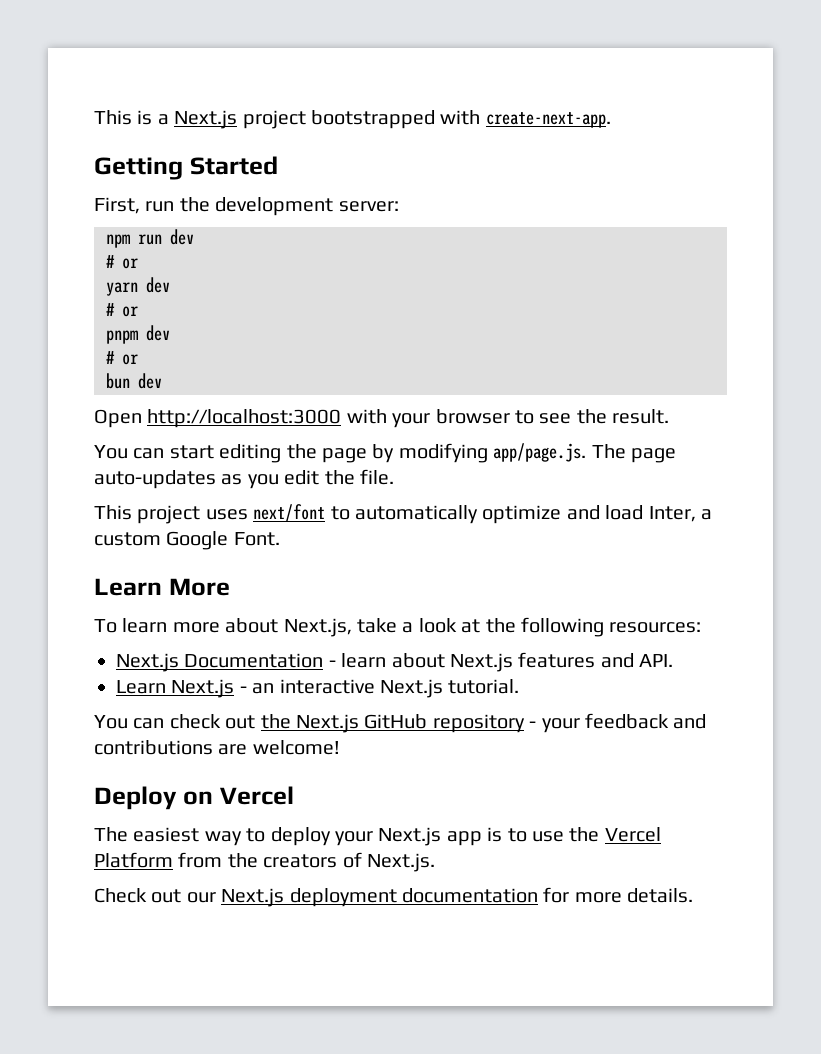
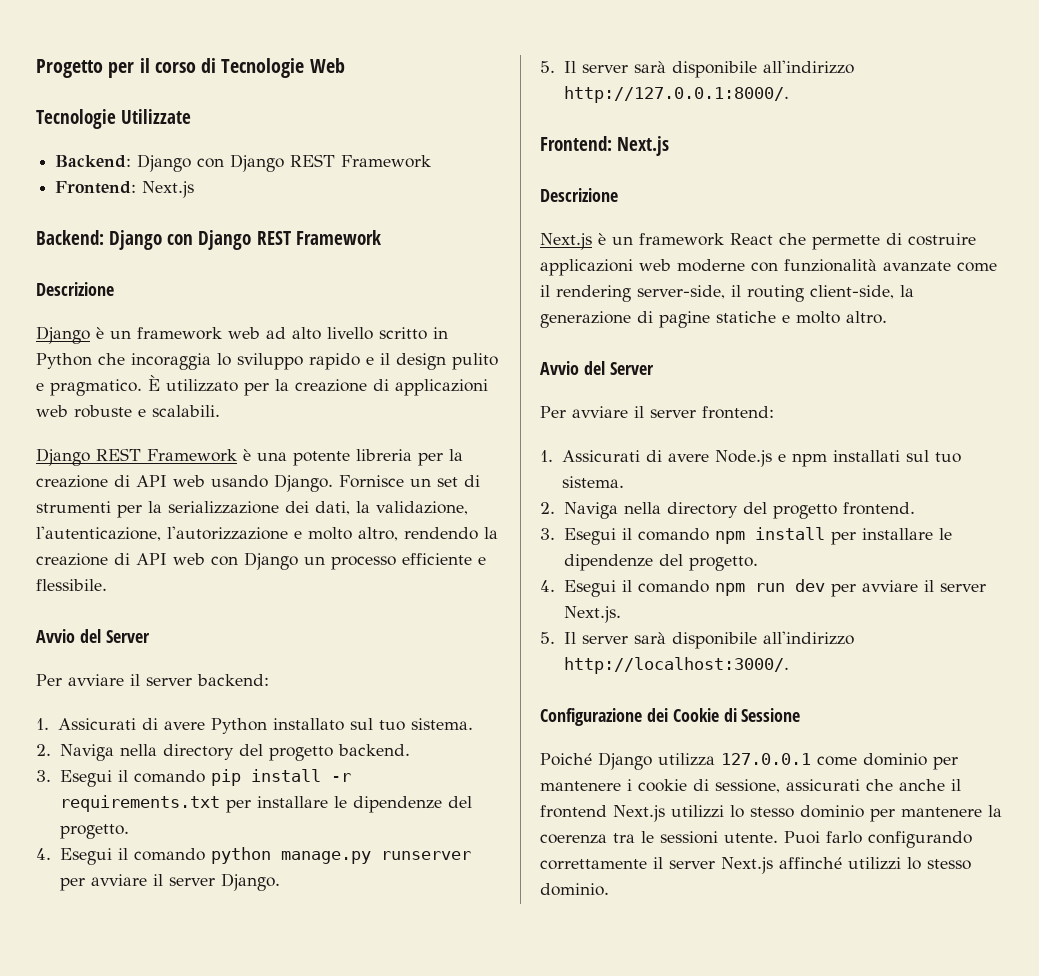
[94,110,611,129] [94,156,278,180] [94,197,399,216] [106,229,194,248] [106,255,138,269] [106,277,170,296] [106,303,138,317] [106,325,170,344] [106,351,138,365] [106,373,162,389] [94,409,670,428] [94,443,676,463] [94,469,394,489] [94,504,712,524] [94,531,280,550] [94,578,230,596] [94,617,702,637] [116,652,674,672] [116,679,520,698] [94,713,707,733] [94,740,340,755] [94,786,294,810] [94,827,661,846] [94,852,435,872] [94,887,694,907] This is a Next.js project bootstrapped with create-next-app. // Getting Started // First, run the development server: // npm run dev // # or // yarn dev // # or // pnpm dev // # or // bun dev // Open http://localhost:3000 with your browser to see the result. // You can start editing the page by modifying app/page.js. The page auto-updates as you edit the file. // This project uses next/font to automatically optimize and load Inter, a custom Google Font. // Learn More // To learn more about Next.js, take a look at the following resources: // Next.js Documentation - learn about Next.js features and API. // Learn Next.js - an interactive Next.js tutorial. // You can check out the Next.js GitHub repository - your feedback and contributions are welcome! // Deploy on Vercel // The easiest way to deploy your Next.js app is to use the Vercel Platform from the creators of Next.js. // Check out our Next.js deployment documentation for more details. -> [36,58,345,78] [36,109,192,129] [55,154,432,172] [55,181,195,198] [36,230,381,250] [36,282,114,296] [36,326,448,344] [36,353,498,370] [36,375,488,396] [36,405,220,418] [36,448,463,466] [36,474,480,492] [36,501,468,518] [36,526,498,541] [36,552,486,570] [36,579,107,591] [36,629,150,643] [36,674,269,686] [36,718,474,734] [36,744,410,761] [36,769,351,787] [59,795,472,813] [59,824,129,839] [36,847,471,865] [59,873,280,891] [540,60,854,78] [563,86,789,103] [540,136,670,156] [540,188,618,202] [540,233,976,250] [540,259,997,276] [540,285,914,302] [540,311,887,328] [540,361,654,375] [540,406,774,419] [540,450,962,467] [562,476,625,488] [540,502,915,519] [540,527,952,545] [563,554,758,571] [540,579,986,597] [563,606,621,623] [540,631,854,649] [563,657,789,674] [540,708,801,726] [540,752,958,770] [540,779,961,793] [540,805,1002,822] [540,831,972,848] [540,857,971,874] [540,883,609,896] Progetto per il corso di Tecnologie Web // Tecnologie Utilizzate // Backend: Django con Django REST Framework // Frontend: Next.js // Backend: Django con Django REST Framework // Descrizione // Django è un framework web ad alto livello scritto in Python che incoraggia lo sviluppo rapido e il design pulito e pragmatico. È utilizzato per la creazione di applicazioni web robuste e scalabili. // Django REST Framework è una potente libreria per la creazione di API web usando Django. Fornisce un set di strumenti per la serializzazione dei dati, la validazione, l'autenticazione, l'autorizzazione e molto altro, rendendo la creazione di API web con Django un processo efficiente e flessibile. // Avvio del Server // Per avviare il server backend: // 1. Assicurati di avere Python installato sul tuo sistema. // 2. Naviga nella directory del progetto backend. // 3. Esegui il comando pip install -r requirements.txt per installare le dipendenze del progetto. // 4. Esegui il comando python manage.py runserver per avviare il server Django. // 5. Il server sarà disponibile all'indirizzo http://127.0.0.1:8000/. // Frontend: Next.js // Descrizione // Next.js è un framework React che permette di costruire applicazioni web moderne con funzionalità avanzate come il rendering server-side, il routing client-side, la generazione di pagine statiche e molto altro. // Avvio del Server // Per avviare il server frontend: // 1. Assicurati di avere Node.js e npm installati sul tuo sistema. // 2. Naviga nella directory del progetto frontend. // 3. Esegui il comando npm install per installare le dipendenze del progetto. // 4. Esegui il comando npm run dev per avviare il server Next.js. // 5. Il server sarà disponibile all'indirizzo http://localhost:3000/. // Configurazione dei Cookie di Sessione // Poiché Django utilizza 127.0.0.1 come dominio per mantenere i cookie di sessione, assicurati che anche il frontend Next.js utilizzi lo stesso dominio per mantenere la coerenza tra le sessioni utente. Puoi farlo configurando correttamente il server Next.js affinché utilizzi lo stesso dominio.

